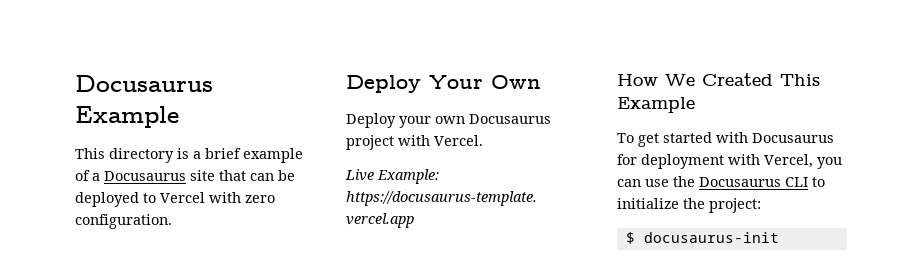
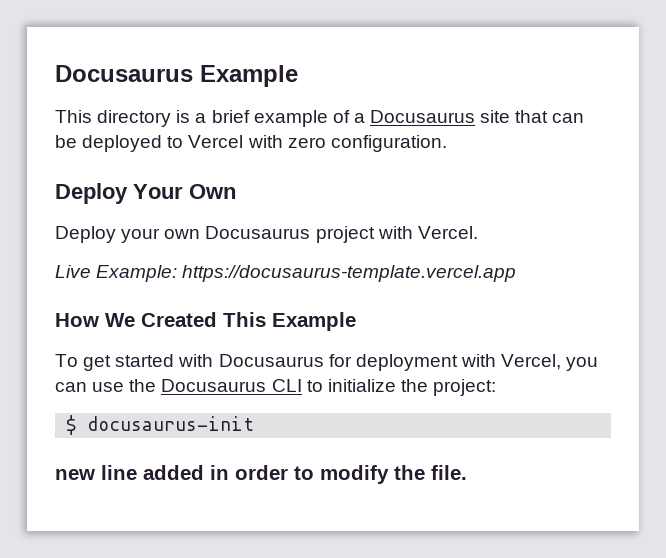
(779, 237) none -> [55,465,467,484] // new line added in order to modify the file.

